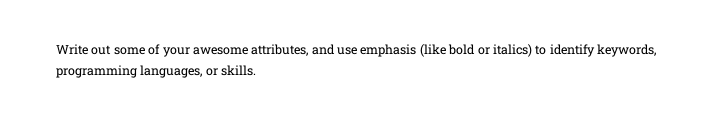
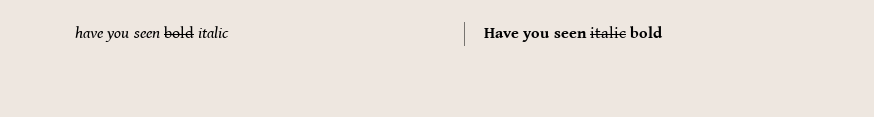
[56,44,656,57] [56,65,257,78] Write out some of your awesome attributes, and use emphasis (like bold or italics) to identify keywords, programming languages, or skills. -> [75,26,230,42] [484,26,664,42] have you seen bold italic // Have you seen italic bold

